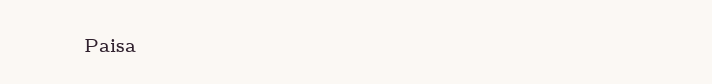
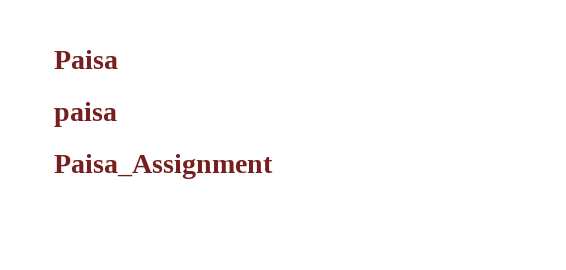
(136, 45) none -> [54,102,117,127] [54,154,273,179] // paisa // Paisa_Assignment

